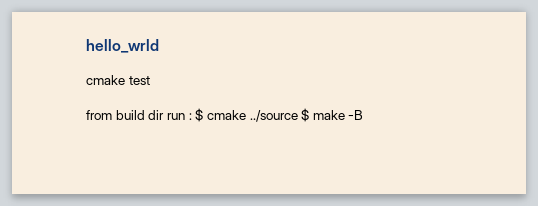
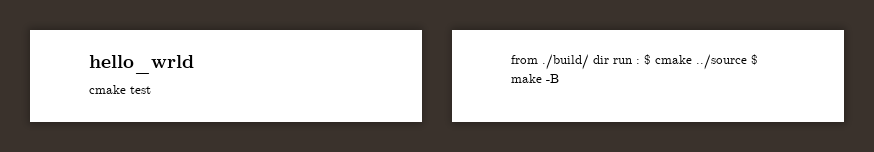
[115,110,145,120] build -> [542,54,589,70] ./build/

